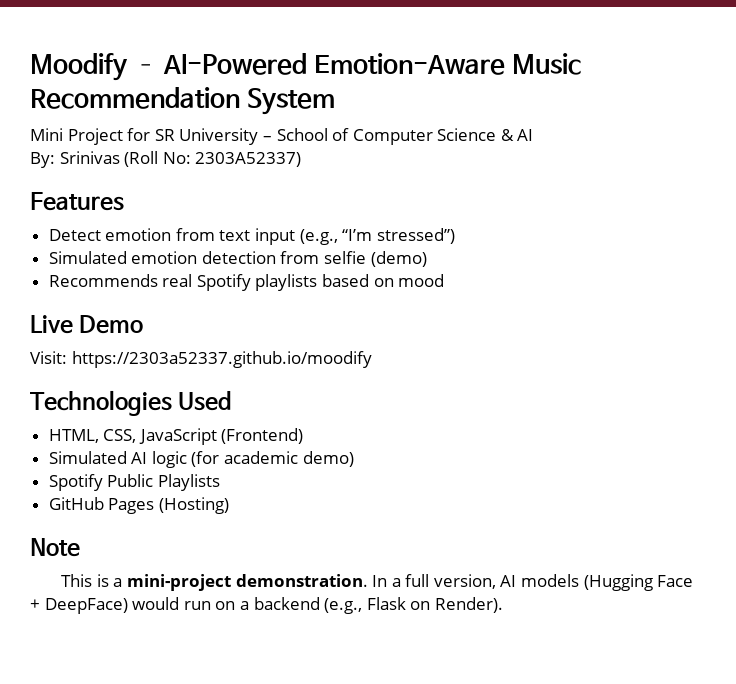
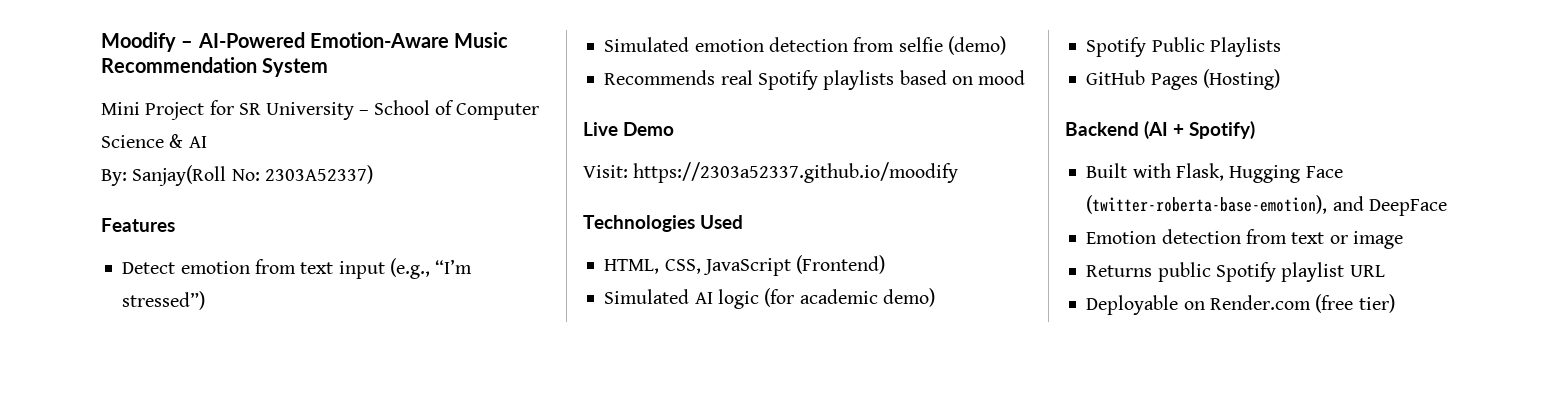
[59,151,159,167] Srinivas (Roll -> [132,165,227,186] Sanjay(Roll
[30,538,80,557] [61,574,694,591] [30,597,503,614] Note // This is a mini-project demonstration. In a full version, AI models (Hugging Face + DeepFace) would run on a backend (e.g., Flask on Render). -> [1065,121,1255,139] [1086,163,1343,183] [1086,195,1447,216] [1086,229,1403,249] [1086,262,1385,282] [1086,294,1395,315] Backend (AI + Spotify) // Built with Flask, Hugging Face (twitter-roberta-base-emotion), and DeepFace // Emotion detection from text or image // Returns public Spotify playlist URL // Deployable on Render.com (free tier)

